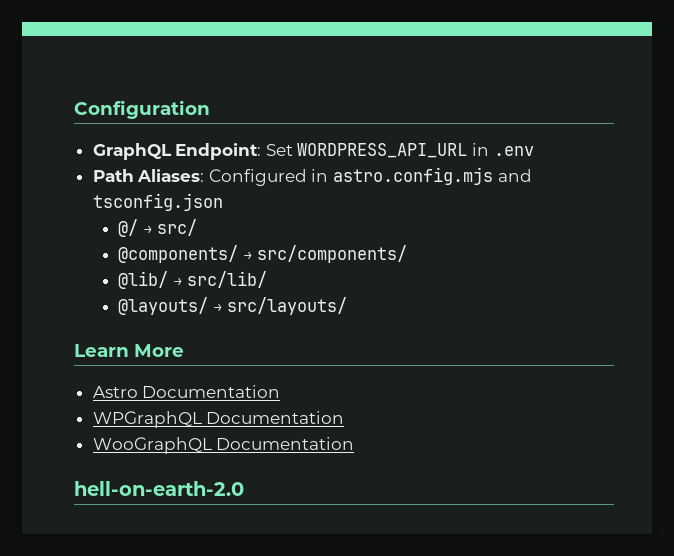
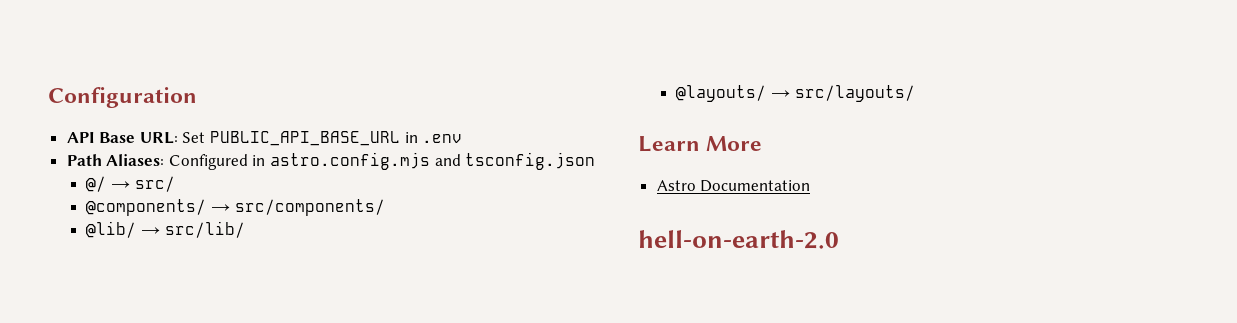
[92,143,468,160] GraphQL Endpoint: Set WORDPRESS_API_URL -> [66,131,401,146] API Base URL: Set PUBLIC_API_BASE_URL
[92,411,345,428] [92,437,355,454] // WPGraphQL Documentation // WooGraphQL Documentation -> (811, 186) none

